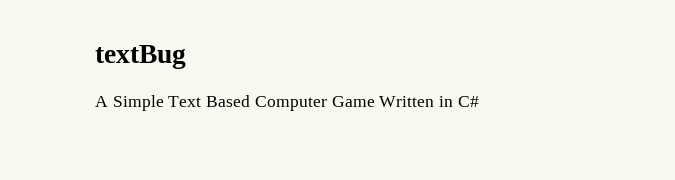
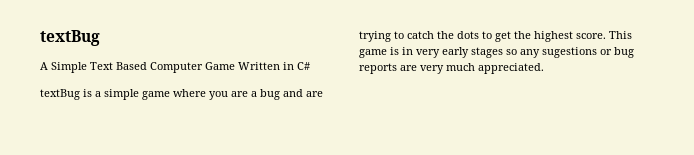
(479, 101) none -> [40,89,323,100] [359,31,632,42] [359,47,634,58] [359,63,544,74] // textBug is a simple game where you are a bug and are trying to catch the dots to get the highest score. This game is in very early stages so any sugestions or bug reports are very much appreciated.

